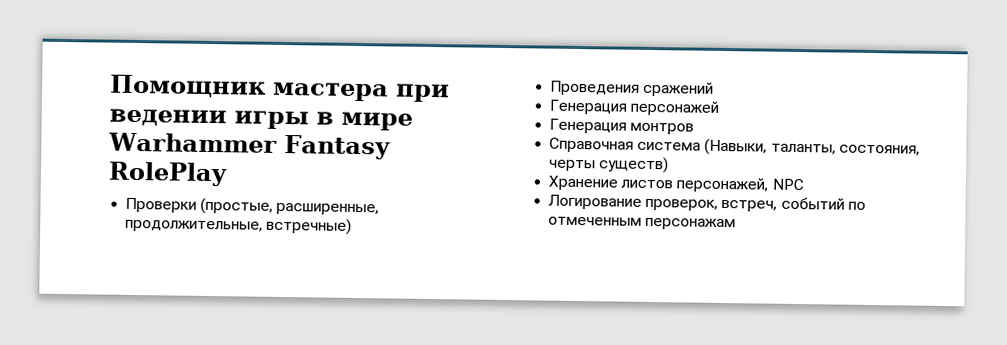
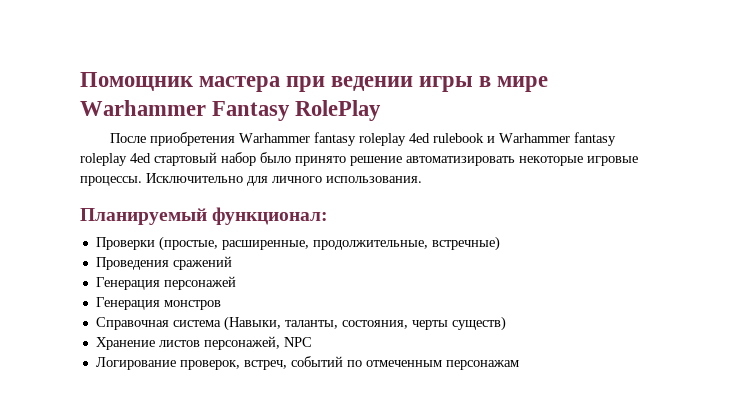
(228, 174) none -> [109,132,616,146] [80,152,638,166] [80,173,422,186] [80,207,329,225] // После приобретения Warhammer fantasy roleplay 4ed rulebook и Warhammer fantasy roleplay 4ed стартовый набор было принято решение автоматизировать некоторые игровые процессы. Исключительно для личного использования. // Планируемый функционал:
[630,122,695,135] монтров -> [163,300,221,310] монстров

